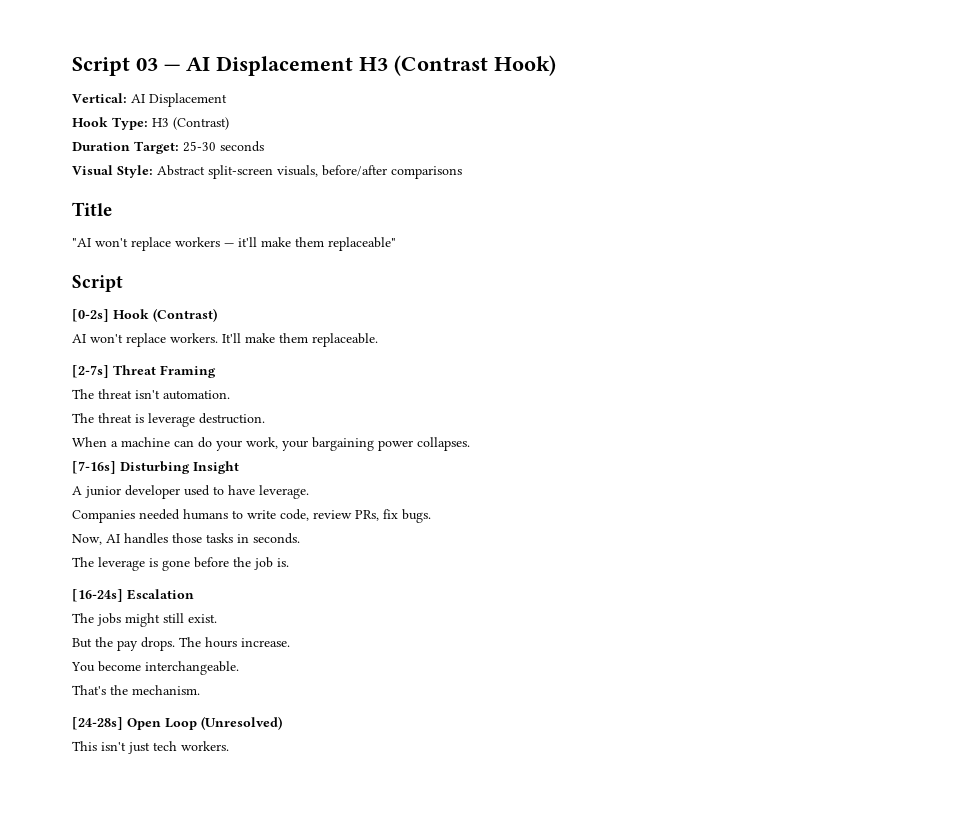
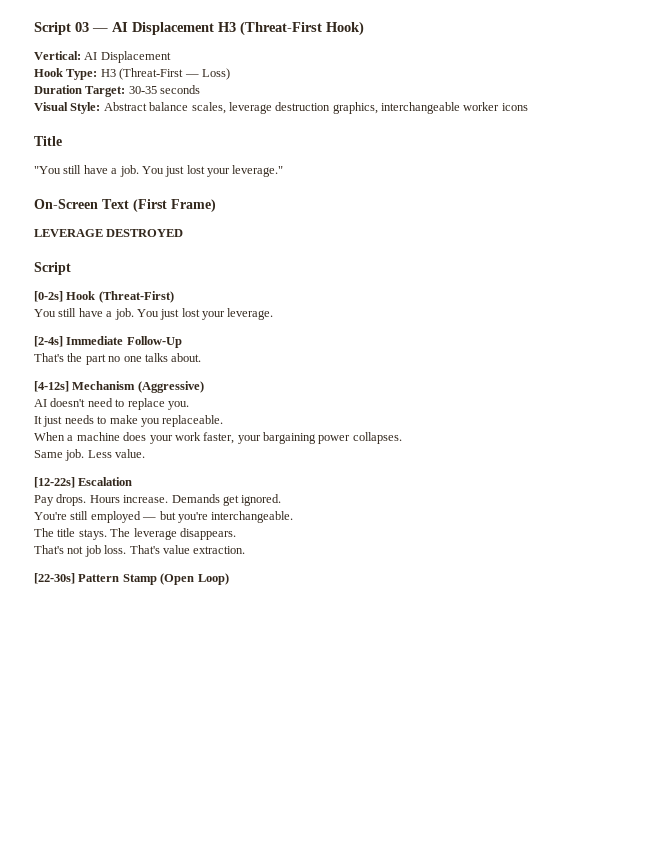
[394,55,488,76] (Contrast -> [240,21,322,36] (Threat-First
[173,117,229,130] (Contrast) -> [119,68,230,80] (Threat-First — Loss)
[183,141,216,152] 25-30 -> [128,86,157,94] 30-35
[208,165,462,179] [72,202,112,216] [72,237,396,251] [72,275,123,292] [72,308,217,322] [72,333,378,347] [72,365,216,378] [72,389,230,400] [72,413,265,427] split-screen visuals, before/after comparisons // Title // "AI won't replace workers — it'll make them replaceable" // Script // [0-2s] Hook (Contrast) // AI won't replace workers. It'll make them replaceable. // [2-7s] Threat Framing // The threat isn't automation. // The threat is leverage destruction. -> [149,102,528,114] [34,136,62,146] [34,165,284,177] [34,199,216,212] [34,229,184,237] [34,262,71,275] [34,291,174,303] [34,308,274,320] [34,336,182,348] [34,353,202,365] [34,381,204,393] [34,398,189,410] [34,415,224,427] balance scales, leverage destruction graphics, interchangeable worker icons // Title // "You still have a job. You just lost your leverage." // On-Screen Text (First Frame) // LEVERAGE DESTROYED // Script // [0-2s] Hook (Threat-First) // You still have a job. You just lost your leverage. // [2-4s] Immediate Follow-Up // That's the part no one talks about. // [4-12s] Mechanism (Aggressive) // AI doesn't need to replace you. // It just needs to make you replaceable.
[174,437,278,451] can do your work, -> [123,432,235,444] does your work faster,
[72,461,239,474] [72,485,309,499] [72,509,431,523] [72,533,300,545] [72,557,289,571] [72,589,194,602] [72,613,217,627] [72,637,290,651] [71,661,239,675] [72,685,200,695] [72,716,282,730] [72,741,229,754] [7-16s] Disturbing Insight // A junior developer used to have leverage. // Companies needed humans to write code, review PRs, fix bugs. // Now, AI handles those tasks in seconds. // The leverage is gone before the job is. // [16-24s] Escalation // The jobs might still exist. // But the pay drops. The hours increase. // You become interchangeable. // That's the mechanism. // [24-28s] Open Loop (Unresolved) // This isn't just tech workers. -> [34,449,146,461] [34,477,133,488] [34,494,282,506] [34,511,294,523] [34,528,236,540] [34,545,246,557] [34,573,229,585] Same job. Less value. // [12-22s] Escalation // Pay drops. Hours increase. Demands get ignored. // You're still employed — but you're interchangeable. // The title stays. The leverage disappears. // That's not job loss. That's value extraction. // [22-30s] Pattern Stamp (Open Loop)

